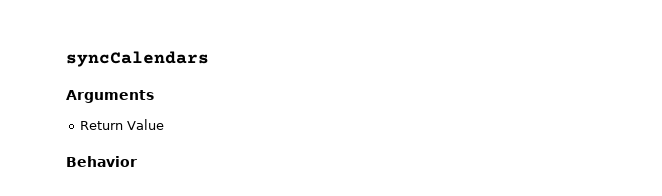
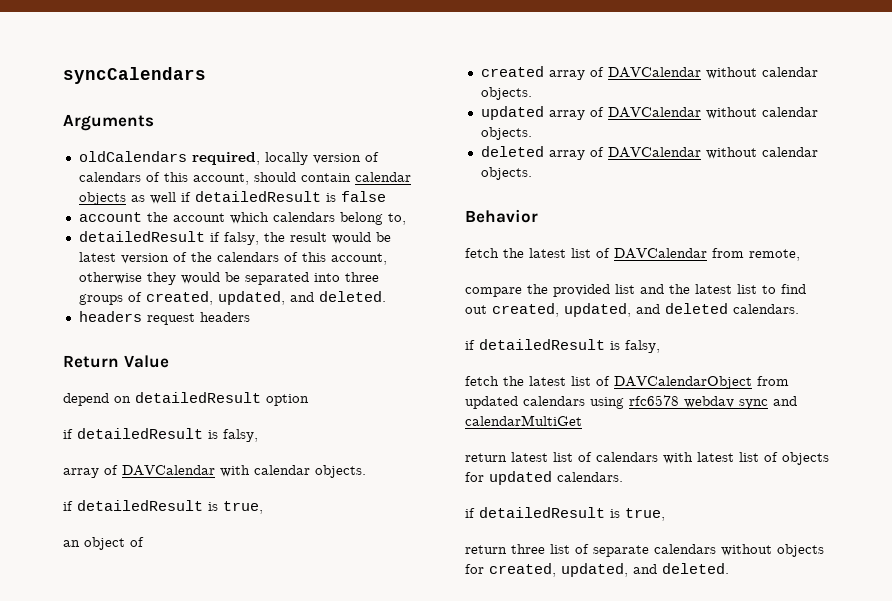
[80,119,165,130] [66,156,137,167] Return Value // Behavior -> [78,151,379,165] [78,172,411,185] [78,191,386,205] [78,212,406,225] [78,231,391,245] [78,252,387,265] [78,272,379,285] [78,291,386,305] [78,311,250,325] [63,355,169,368] [63,392,309,406] [63,428,258,442] [63,465,366,478] [63,500,263,514] [63,537,144,550] [480,66,818,80] [480,87,532,100] [480,106,818,120] [480,127,532,140] [480,146,818,160] [480,167,532,180] [465,209,538,223] [465,248,800,261] [465,284,806,297] [465,303,799,317] [465,339,660,353] [465,376,789,389] [465,395,797,409] [465,415,582,426] [465,452,829,465] [465,471,623,485] [465,507,665,521] [465,544,824,557] [465,563,729,577] oldCalendars required, locally version of calendars of this account, should contain calendar objects as well if detailedResult is false // account the account which calendars belong to, // detailedResult if falsy, the result would be latest version of the calendars of this account, otherwise they would be separated into three groups of created, updated, and deleted. // headers request headers // Return Value // depend on detailedResult option // if detailedResult is falsy, // array of DAVCalendar with calendar objects. // if detailedResult is true, // an object of // created array of DAVCalendar without calendar objects. // updated array of DAVCalendar without calendar objects. // deleted array of DAVCalendar without calendar objects. // Behavior // fetch the latest list of DAVCalendar from remote, // compare the provided list and the latest list to find out created, updated, and deleted calendars. // if detailedResult is falsy, // fetch the latest list of DAVCalendarObject from updated calendars using rfc6578 webdav sync and calendarMultiGet // return latest list of calendars with latest list of objects for updated calendars. // if detailedResult is true, // return three list of separate calendars without objects for created, updated, and deleted.

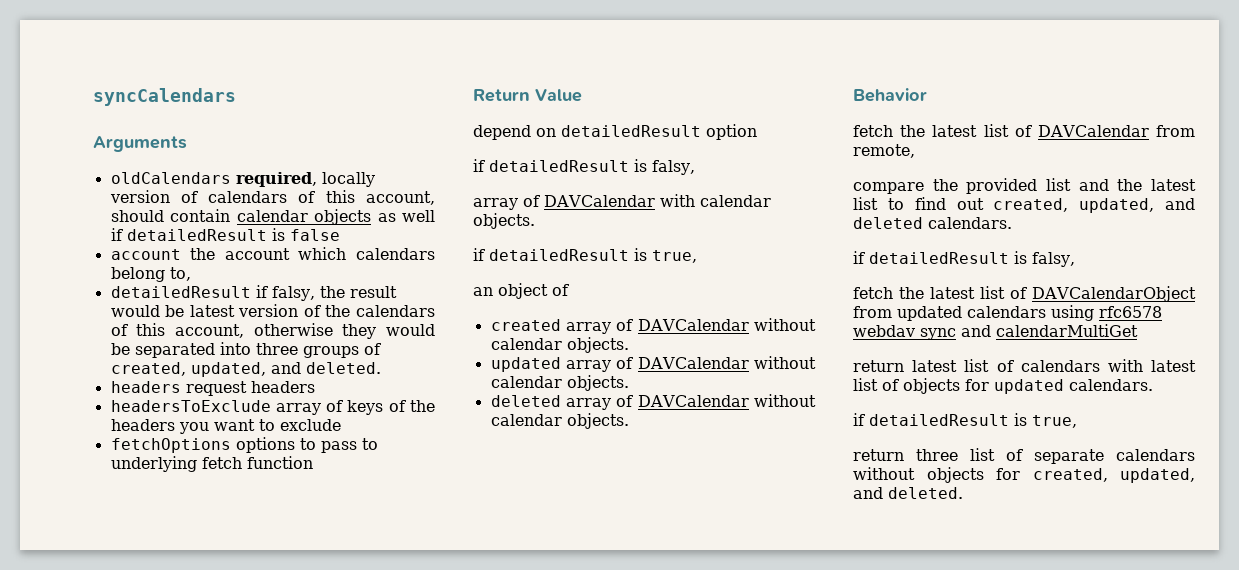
(250, 317) none -> [110,400,435,415] [110,419,341,434] [110,437,378,453] [110,456,313,472] // headersToExclude array of keys of the headers you want to exclude // fetchOptions options to pass to underlying fetch function

